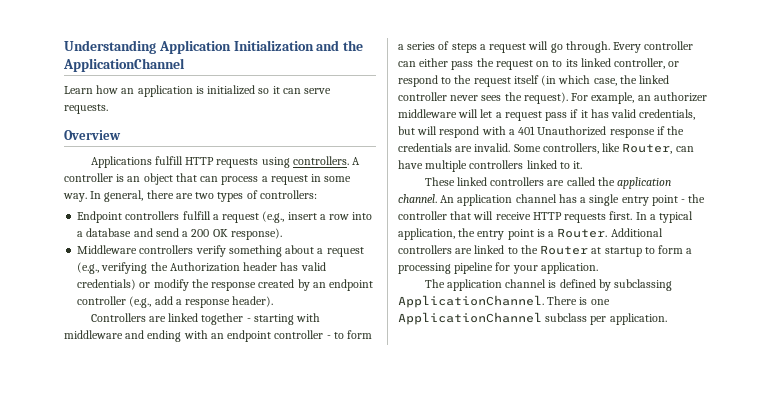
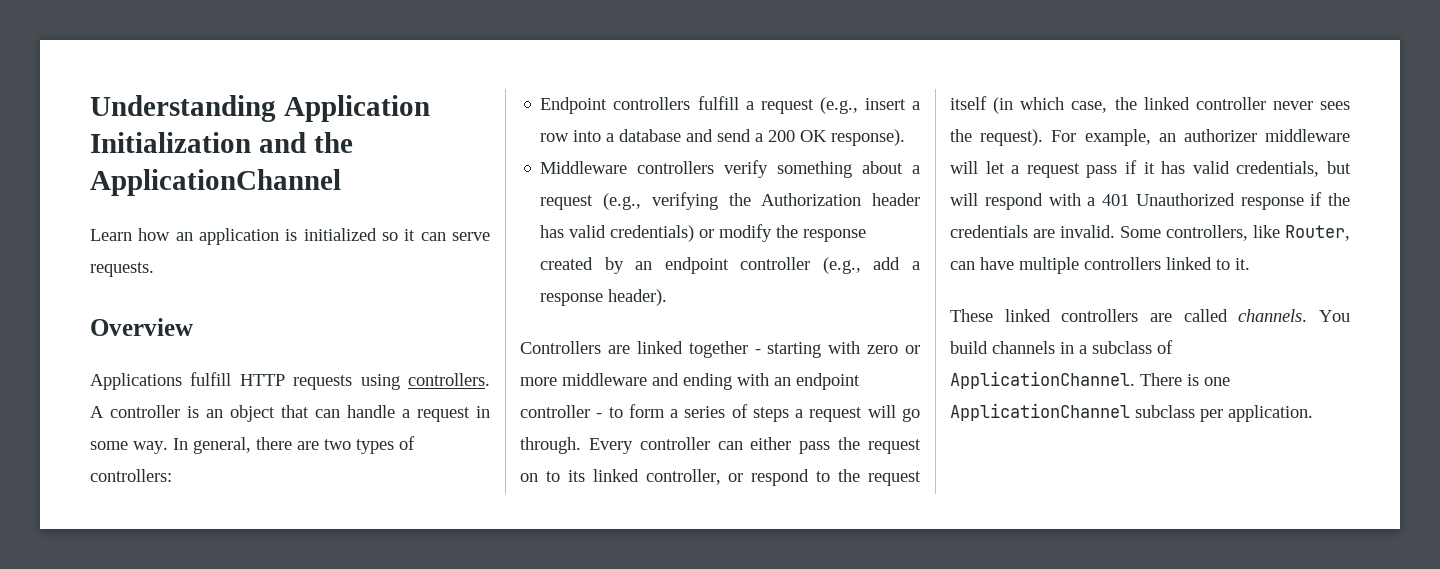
[221,176,259,185] process -> [347,405,395,418] handle
(321, 317) none -> [867,345,920,354] [520,377,557,386] zero or more
[597,177,672,189] [398,194,706,206] [398,211,694,223] [398,228,663,240] [398,245,693,257] [398,262,598,274] [424,279,673,291] the application channel. An application channel has a single entry point - the controller that will receive HTTP requests first. In a typical application, the entry point is a Router. Additional controllers are linked to the Router at startup to form a processing pipeline for your application. // The application channel is defined by subclassing -> [1238,309,1350,322] [950,340,1173,354] channels. You build channels in a subclass of

